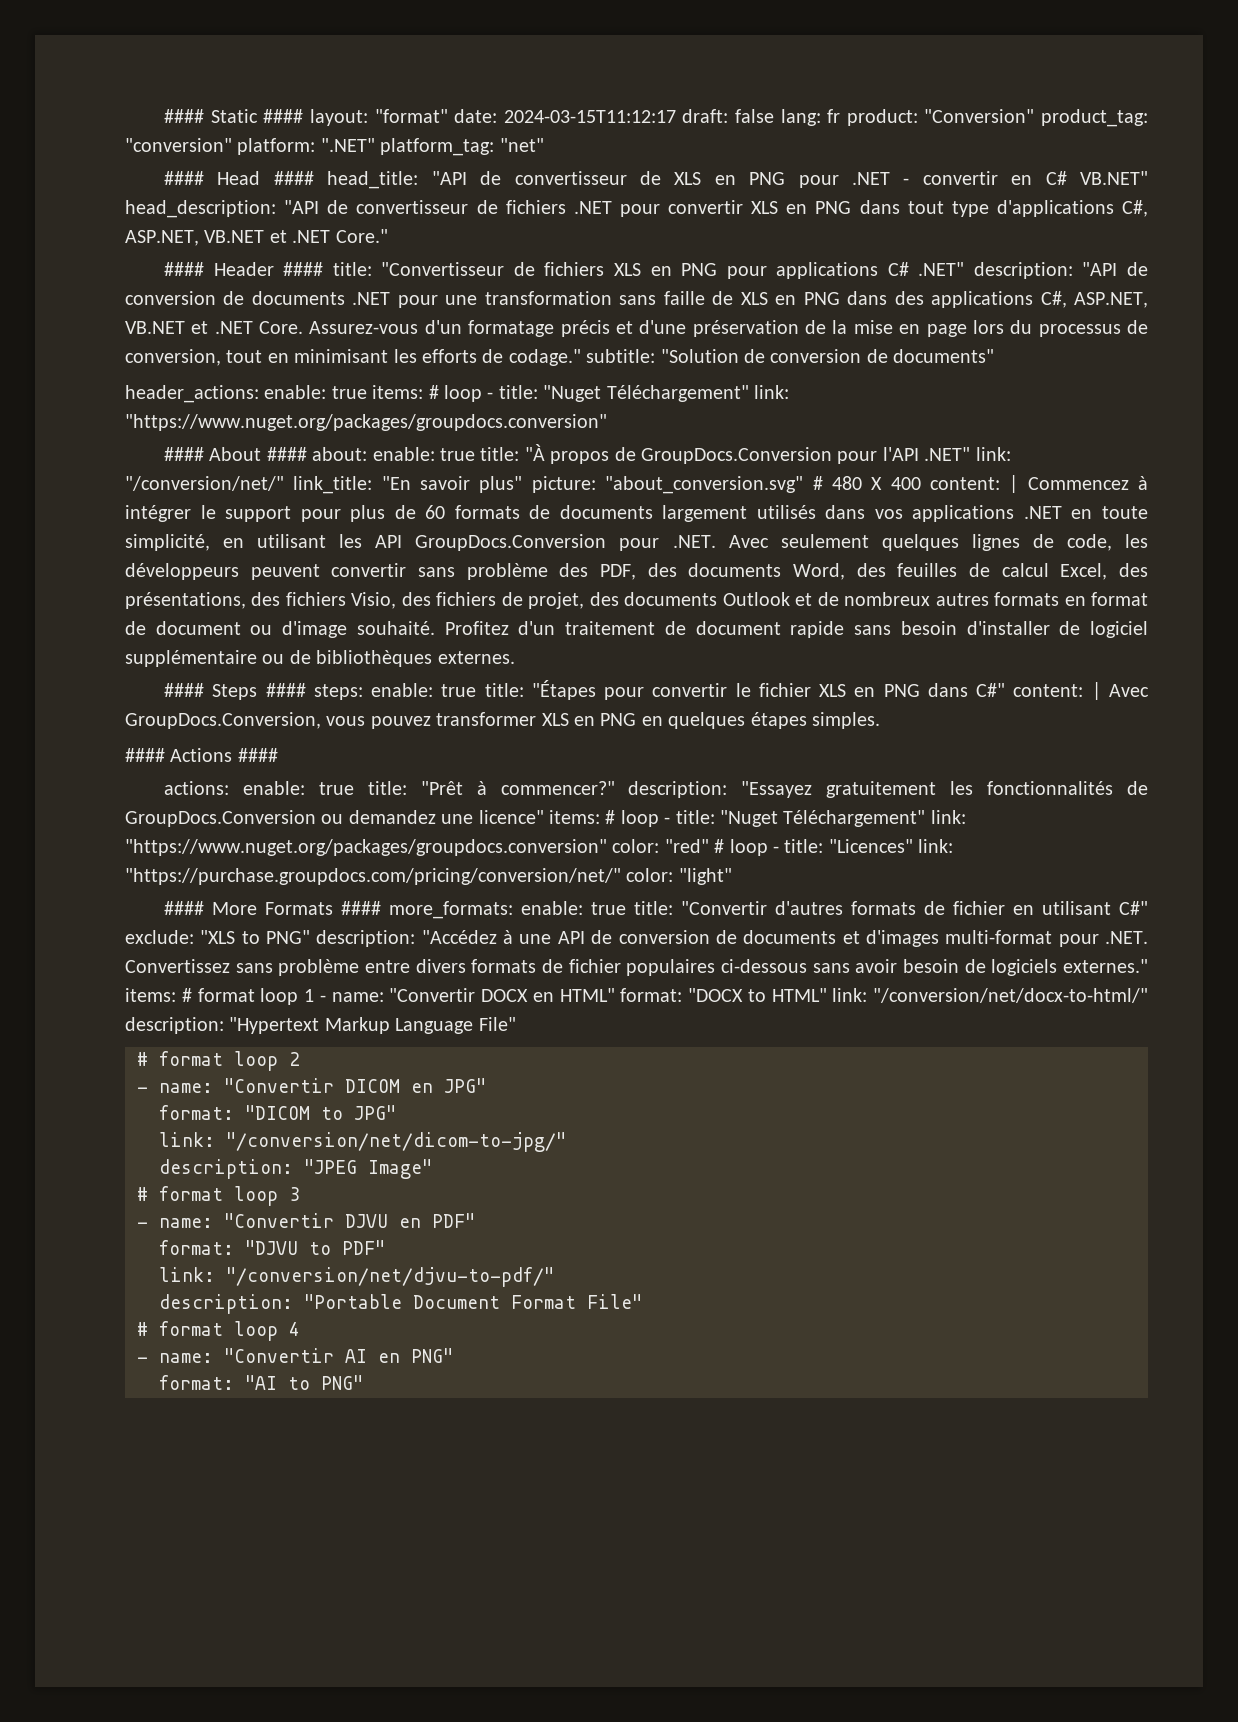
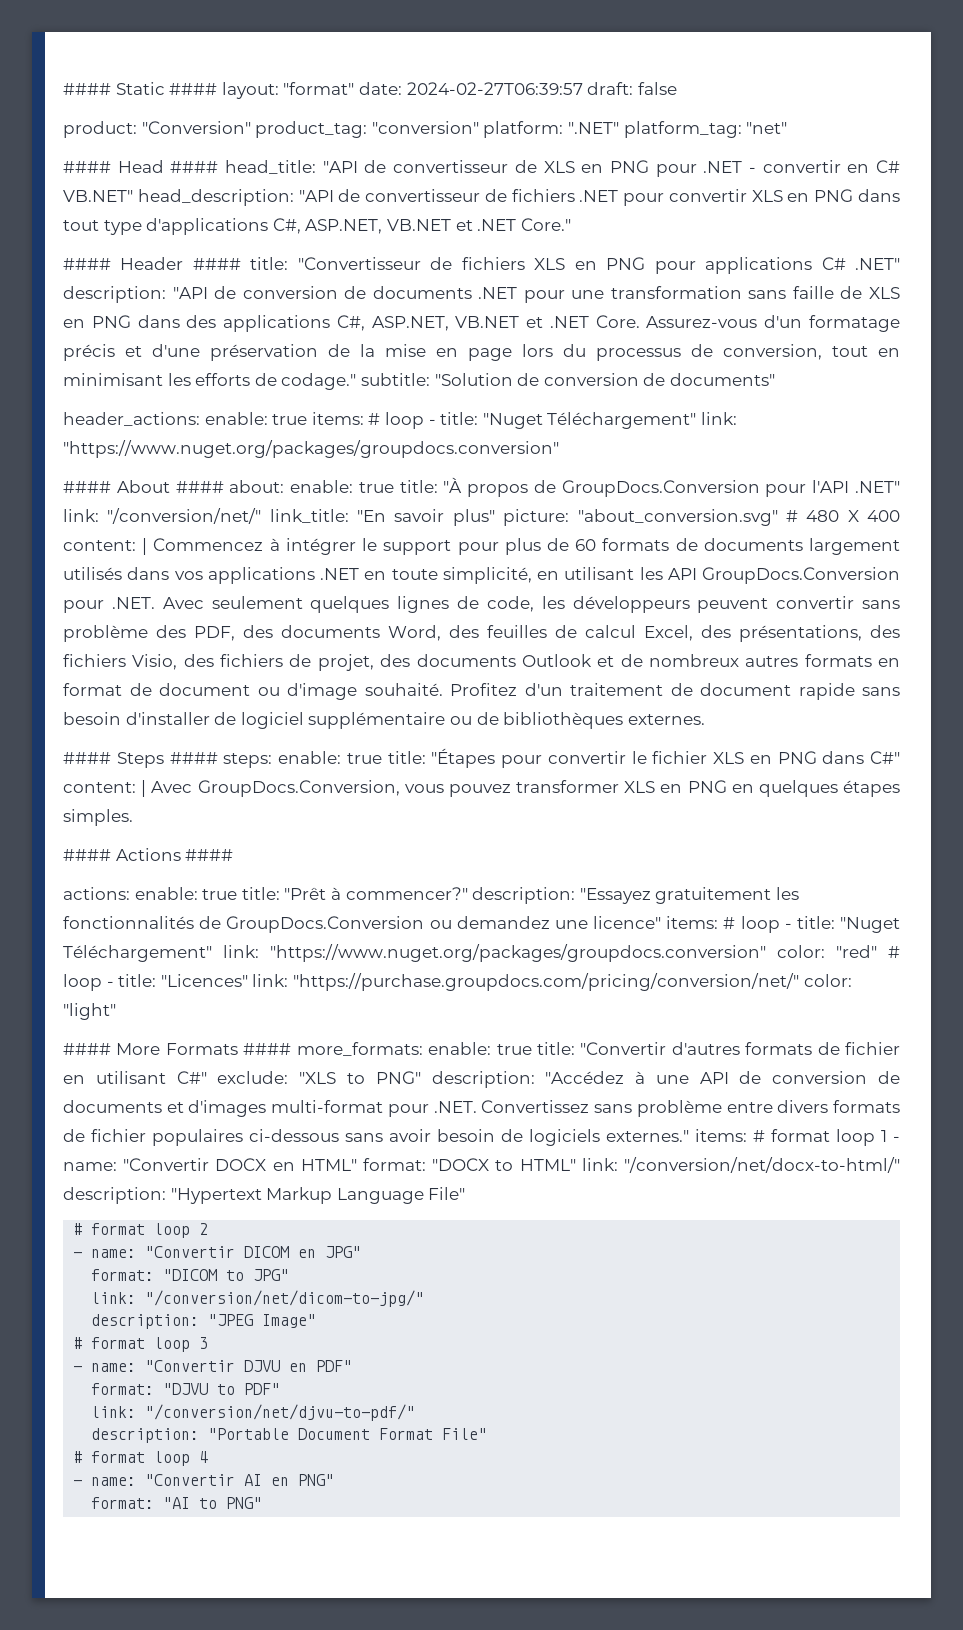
[503,110,676,123] 2024-03-15T11:12:17 -> [406,82,583,95] 2024-02-27T06:39:57
[780,109,841,126] lang: fr -> (677, 88) //

